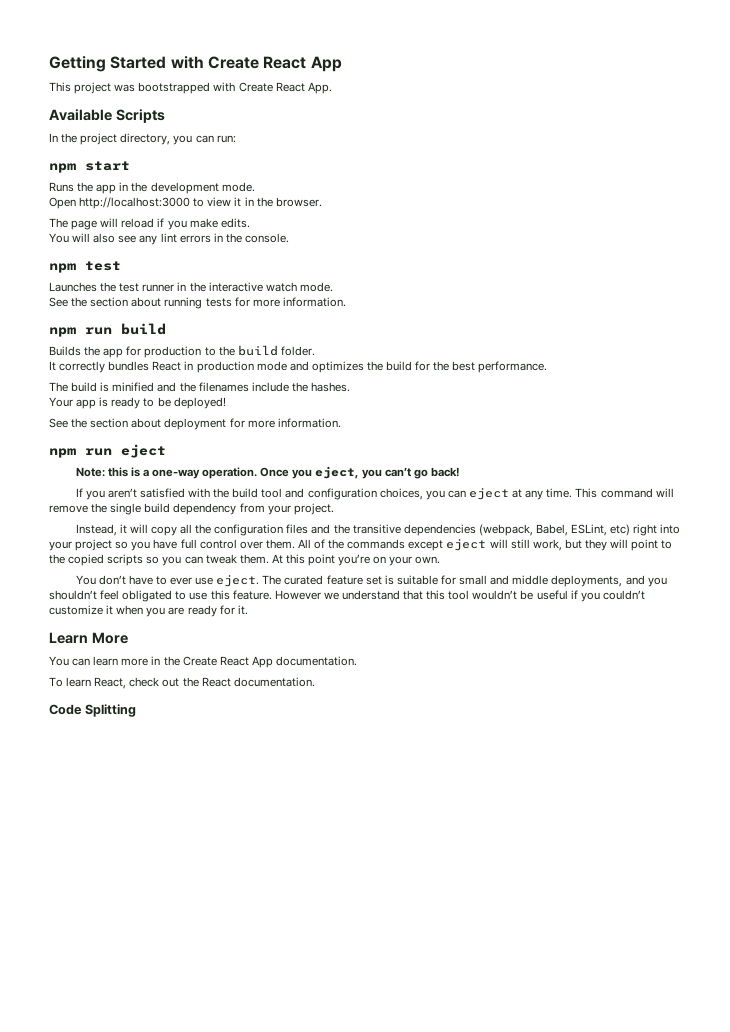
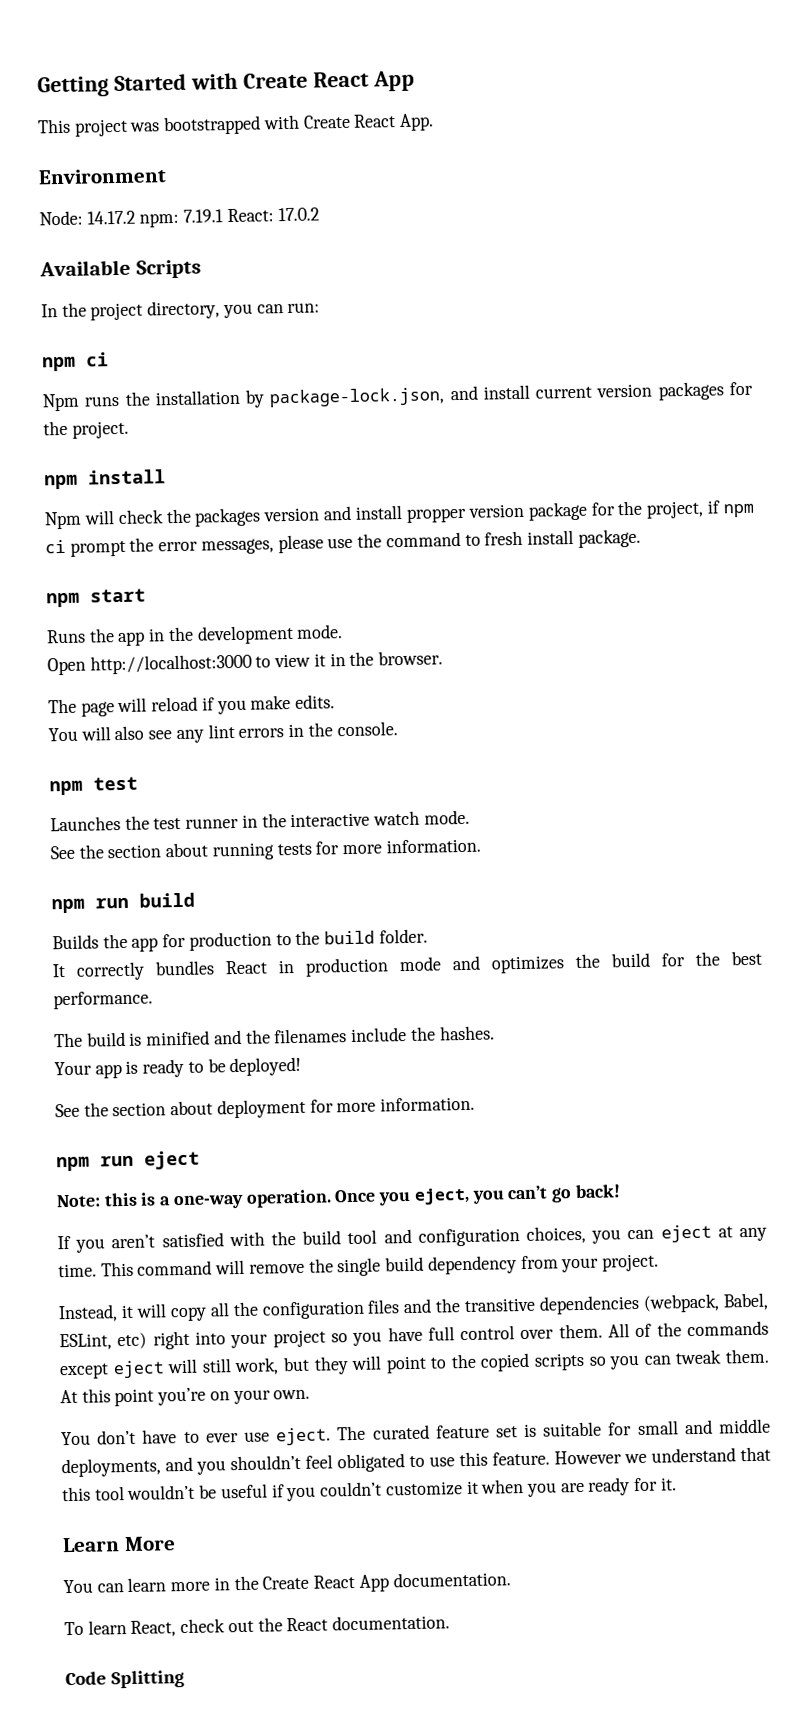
(332, 88) none -> [38,168,167,185] [39,207,320,228] // Environment // Node: 14.17.2 npm: 7.19.1 React: 17.0.2
(236, 139) none -> [42,352,109,372] [42,381,753,412] [43,420,129,439] [44,469,166,490] [44,500,756,530] [45,528,641,557] // npm ci // Npm runs the installation by package-lock.json, and install current version packages for the project. // npm install // Npm will check the packages version and install propper version package for the project, if npm ci prompt the error messages, please use the command to fresh install package.

